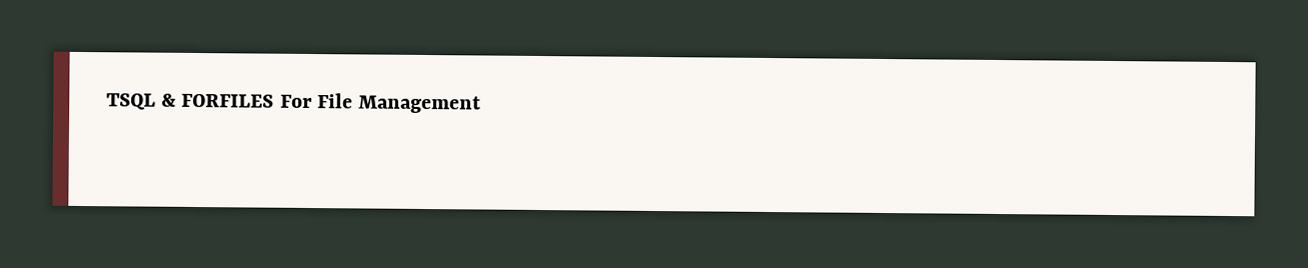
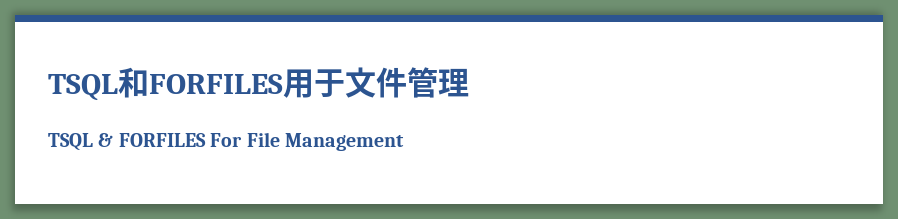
[106,93,156,111] TSQL -> [48,67,469,101] [48,133,93,151] TSQL和FORFILES用于文件管理 // TSQL

